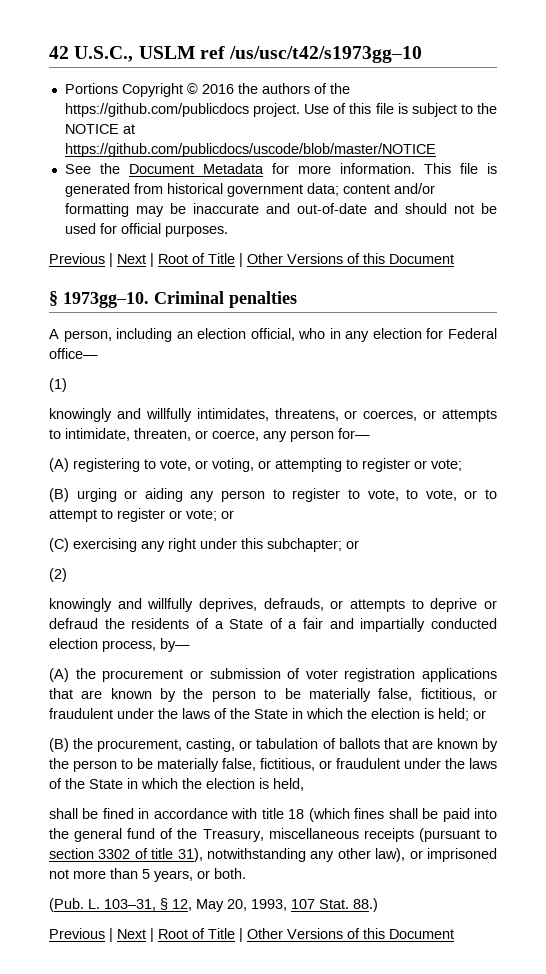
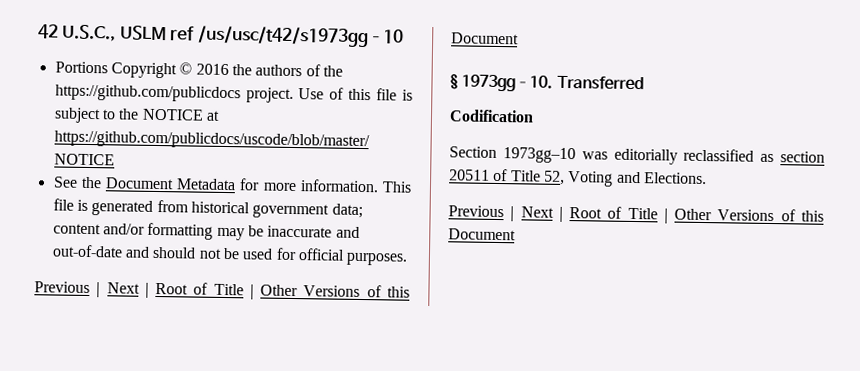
[154,291,297,308] [49,328,498,342] [49,348,98,359] [49,378,67,392] [49,408,497,422] [49,428,370,442] [49,458,462,472] [49,488,498,502] [49,508,234,522] [49,538,359,552] [49,568,67,582] [49,598,498,612] [49,618,497,632] [49,638,190,652] [49,668,497,682] [49,688,498,702] [49,708,486,721] [49,738,498,752] [49,758,497,772] [49,778,304,791] [49,808,497,822] [49,828,497,842] [49,848,497,862] [49,868,246,882] [49,898,378,912] Criminal penalties // A person, including an election official, who in any election for Federal office— // (1) // knowingly and willfully intimidates, threatens, or coerces, or attempts to intimidate, threaten, or coerce, any person for— // (A) registering to vote, or voting, or attempting to register or vote; // (B) urging or aiding any person to register to vote, to vote, or to attempt to register or vote; or // (C) exercising any right under this subchapter; or // (2) // knowingly and willfully deprives, defrauds, or attempts to deprive or defraud the residents of a State of a fair and impartially conducted election process, by— // (A) the procurement or submission of voter registration applications that are known by the person to be materially false, fictitious, or fraudulent under the laws of the State in which the election is held; or // (B) the procurement, casting, or tabulation of ballots that are known by the person to be materially false, fictitious, or fraudulent under the laws of the State in which the election is held, // shall be fined in accordance with title 18 (which fines shall be paid into the general fund of the Treasury, miscellaneous receipts (pursuant to section 3302 of title 31), notwithstanding any other law), or imprisoned not more than 5 years, or both. // (Pub. L. 103–31, § 12, May 20, 1993, 107 Stat. 88.) -> [556,75,644,91] [449,109,534,123] [449,146,825,165] [449,168,707,187] Transferred // Codification // Section 1973gg–10 was editorially reclassified as section 20511 of Title 52, Voting and Elections.

